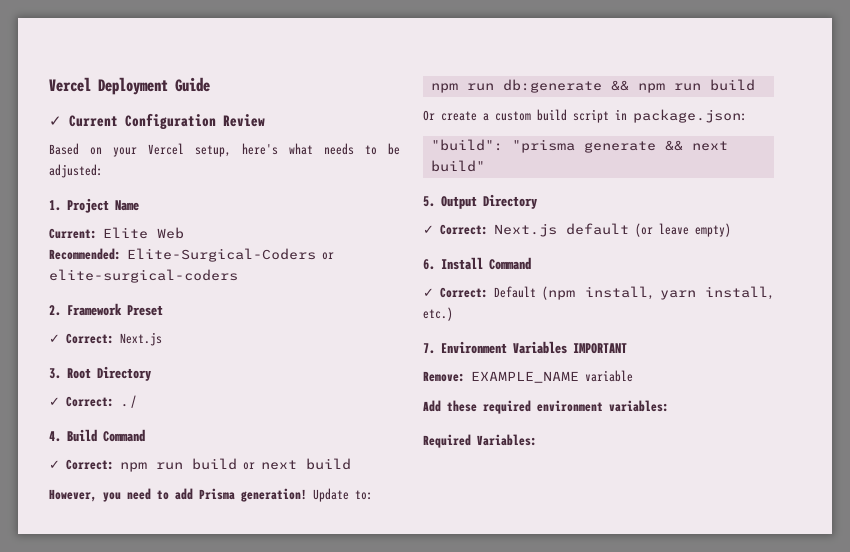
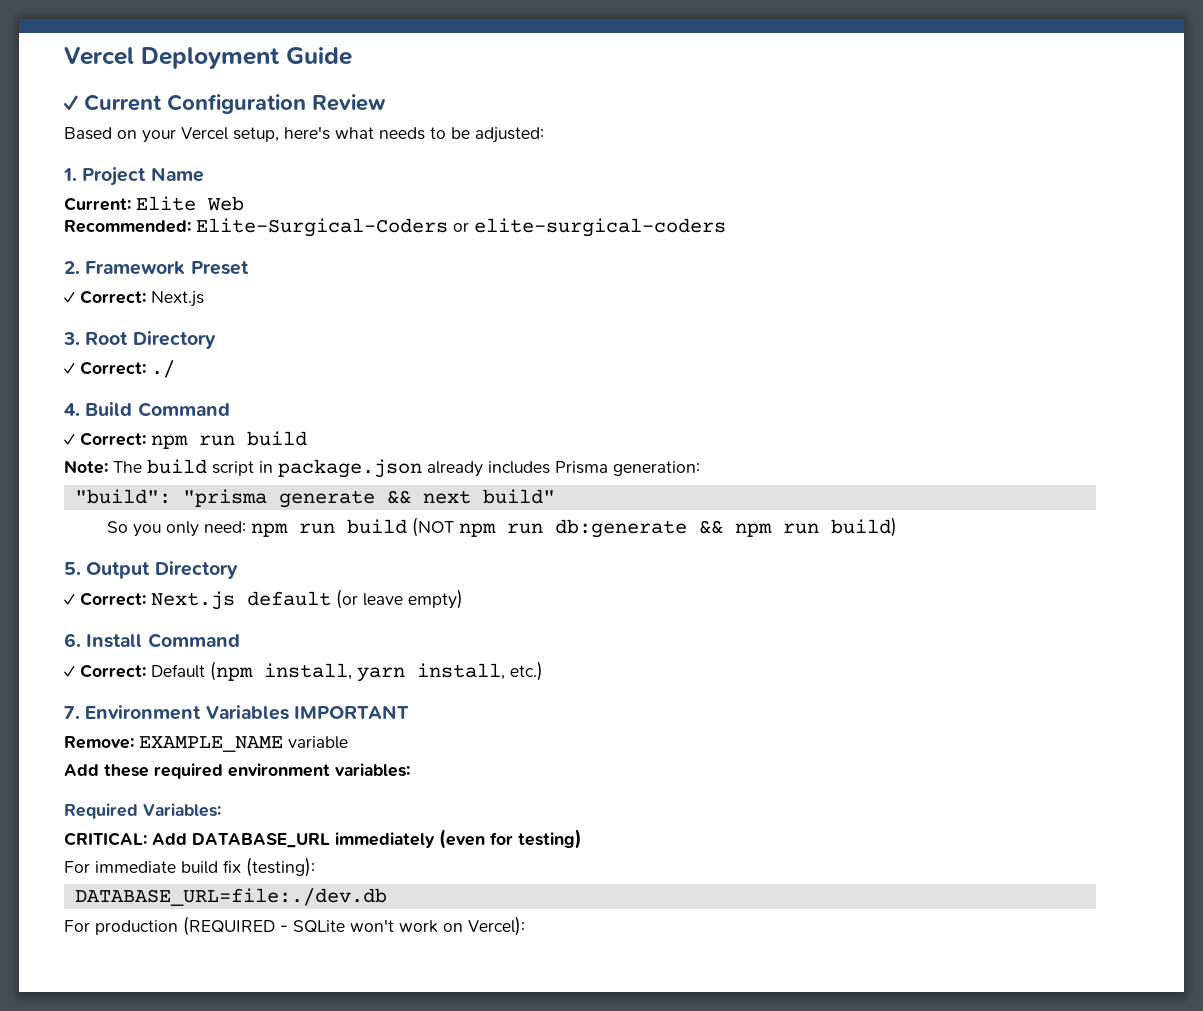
[243,458,351,470] [49,488,373,502] [430,79,755,93] [423,109,747,123] or next build // However, you need to add Prisma generation! Update to: // npm run db:generate && npm run build // Or create a custom build script in package.json: -> [64,459,700,478] // Note: The build script in package.json already includes Prisma generation:
(485, 166) none -> [106,517,897,538] // So you only need: npm run build (NOT npm run db:generate && npm run build)
(537, 440) none -> [64,829,582,849] [64,857,315,877] [74,888,387,906] [64,916,525,936] // CRITICAL: Add DATABASE_URL immediately (even for testing) // For immediate build fix (testing): // DATABASE_URL=file:./dev.db // For production (REQUIRED - SQLite won't work on Vercel):

